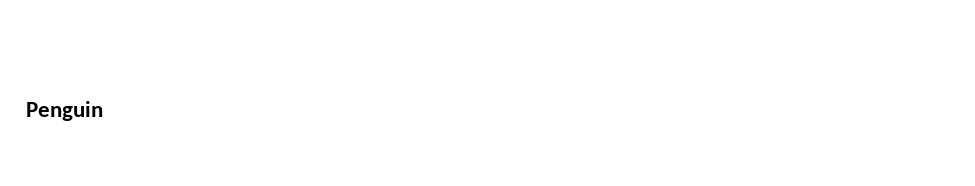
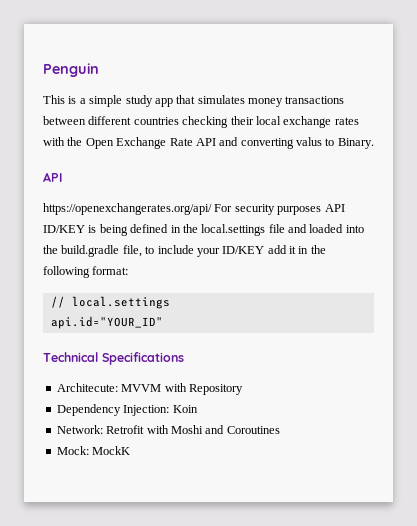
(103, 111) none -> [43,95,345,107] [43,116,359,128] [43,137,374,149] [43,172,62,182] [43,203,345,215] [43,224,364,236] [43,245,326,257] [43,266,129,278] [50,296,170,309] [50,316,163,329] [43,352,184,365] [56,383,243,395] [56,404,198,416] [56,425,280,434] [56,446,131,455] // This is a simple study app that simulates money transactions between different countries checking their local exchange rates with the Open Exchange Rate API and converting valus to Binary. // API // https://openexchangerates.org/api/ For security purposes API ID/KEY is being defined in the local.settings file and loaded into the build.gradle file, to include your ID/KEY add it in the following format: // // local.settings // api.id="YOUR_ID" // Technical Specifications // Architecute: MVVM with Repository // Dependency Injection: Koin // Network: Retrofit with Moshi and Coroutines // Mock: MockK

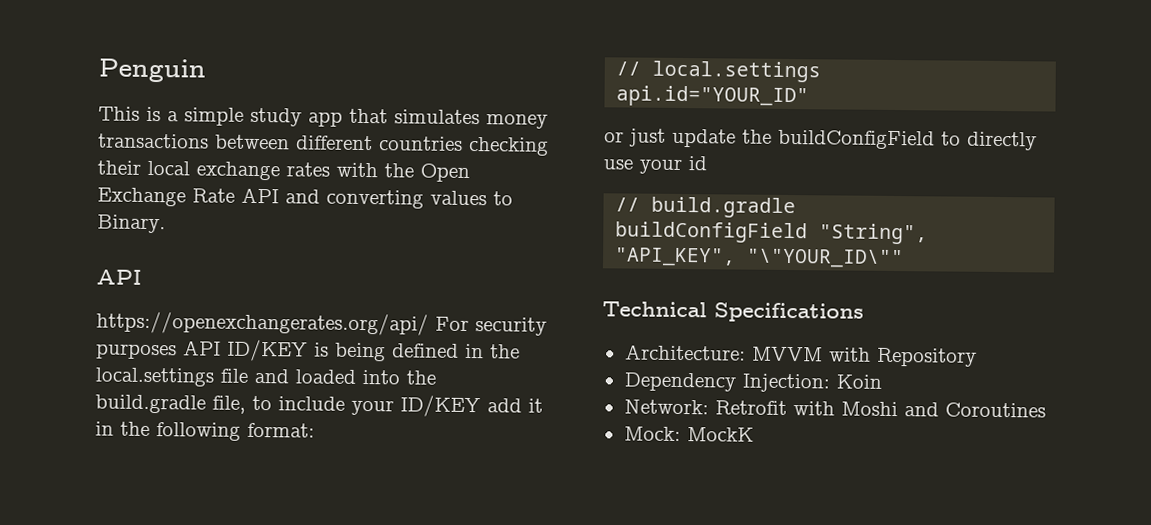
[296,137,322,146] valus -> [430,190,487,206] values
(163, 322) none -> [604,128,1037,151] [603,156,708,174] [615,196,797,219] [615,221,929,245] [614,247,905,269] // or just update the buildConfigField to directly use your id // // build.gradle // buildConfigField "String", "API_KEY", "\"YOUR_ID\""
[56,383,118,392] Architecute: -> [624,344,746,361] Architecture:

